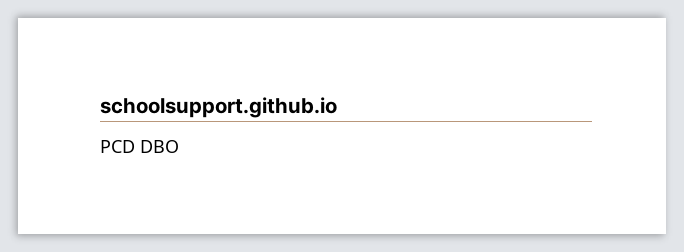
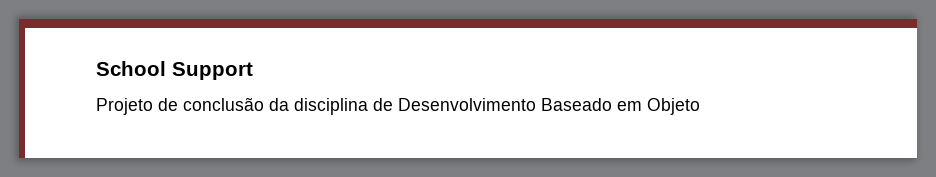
[100,97,337,118] [100,140,179,153] schoolsupport.github.io // PCD DBO -> [96,61,253,80] [96,97,700,115] School Support // Projeto de conclusão da disciplina de Desenvolvimento Baseado em Objeto

